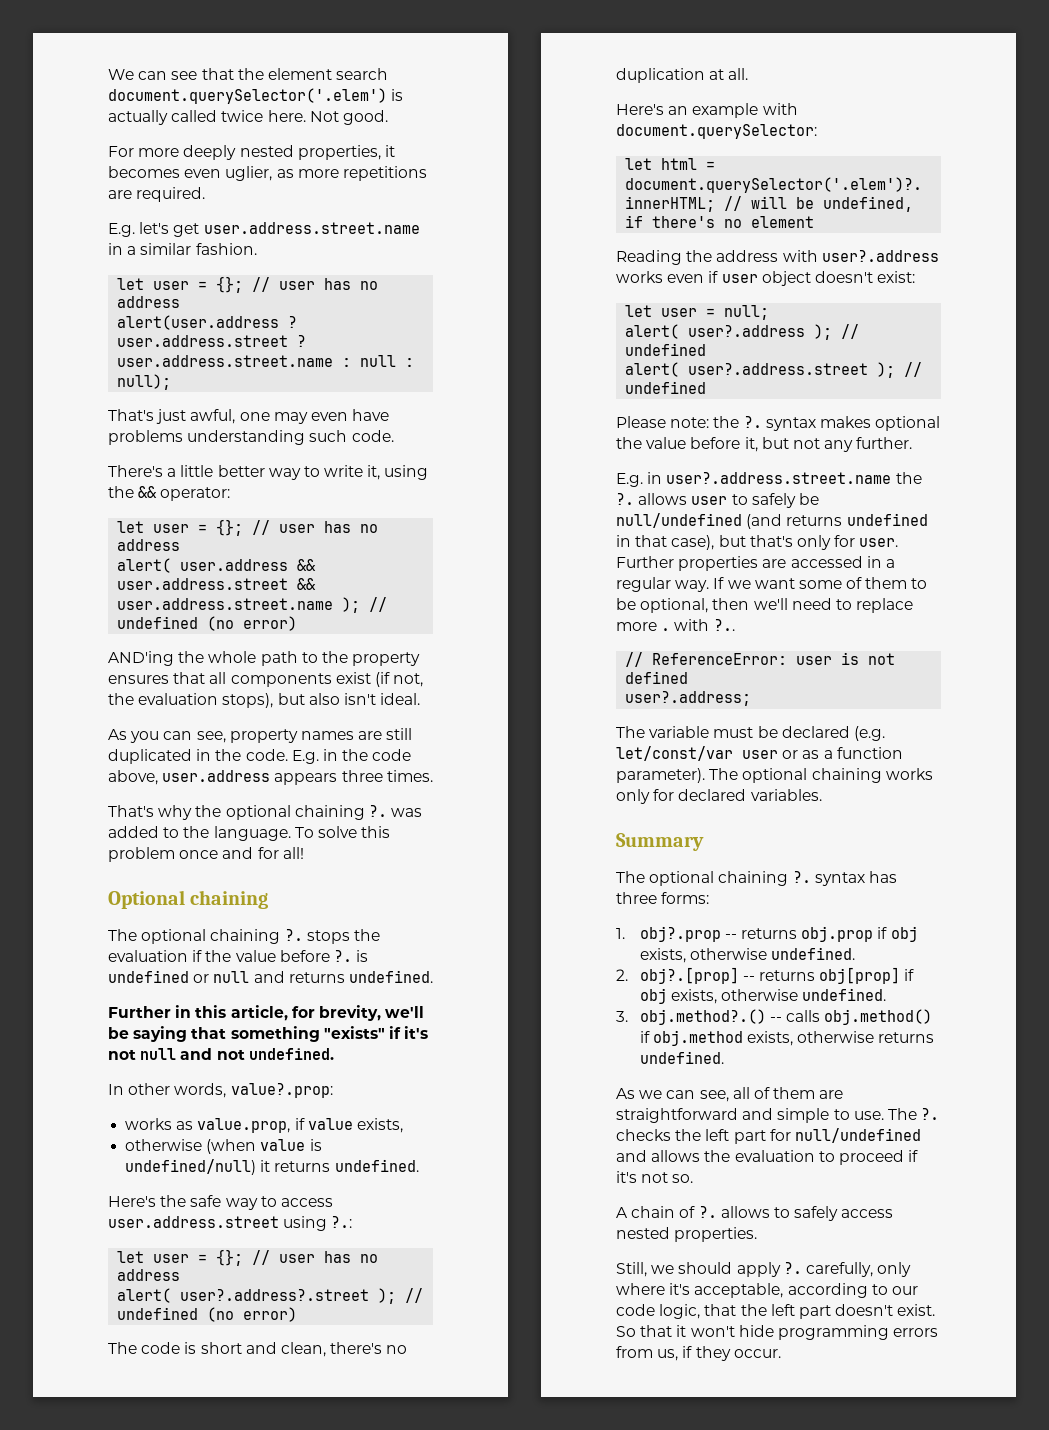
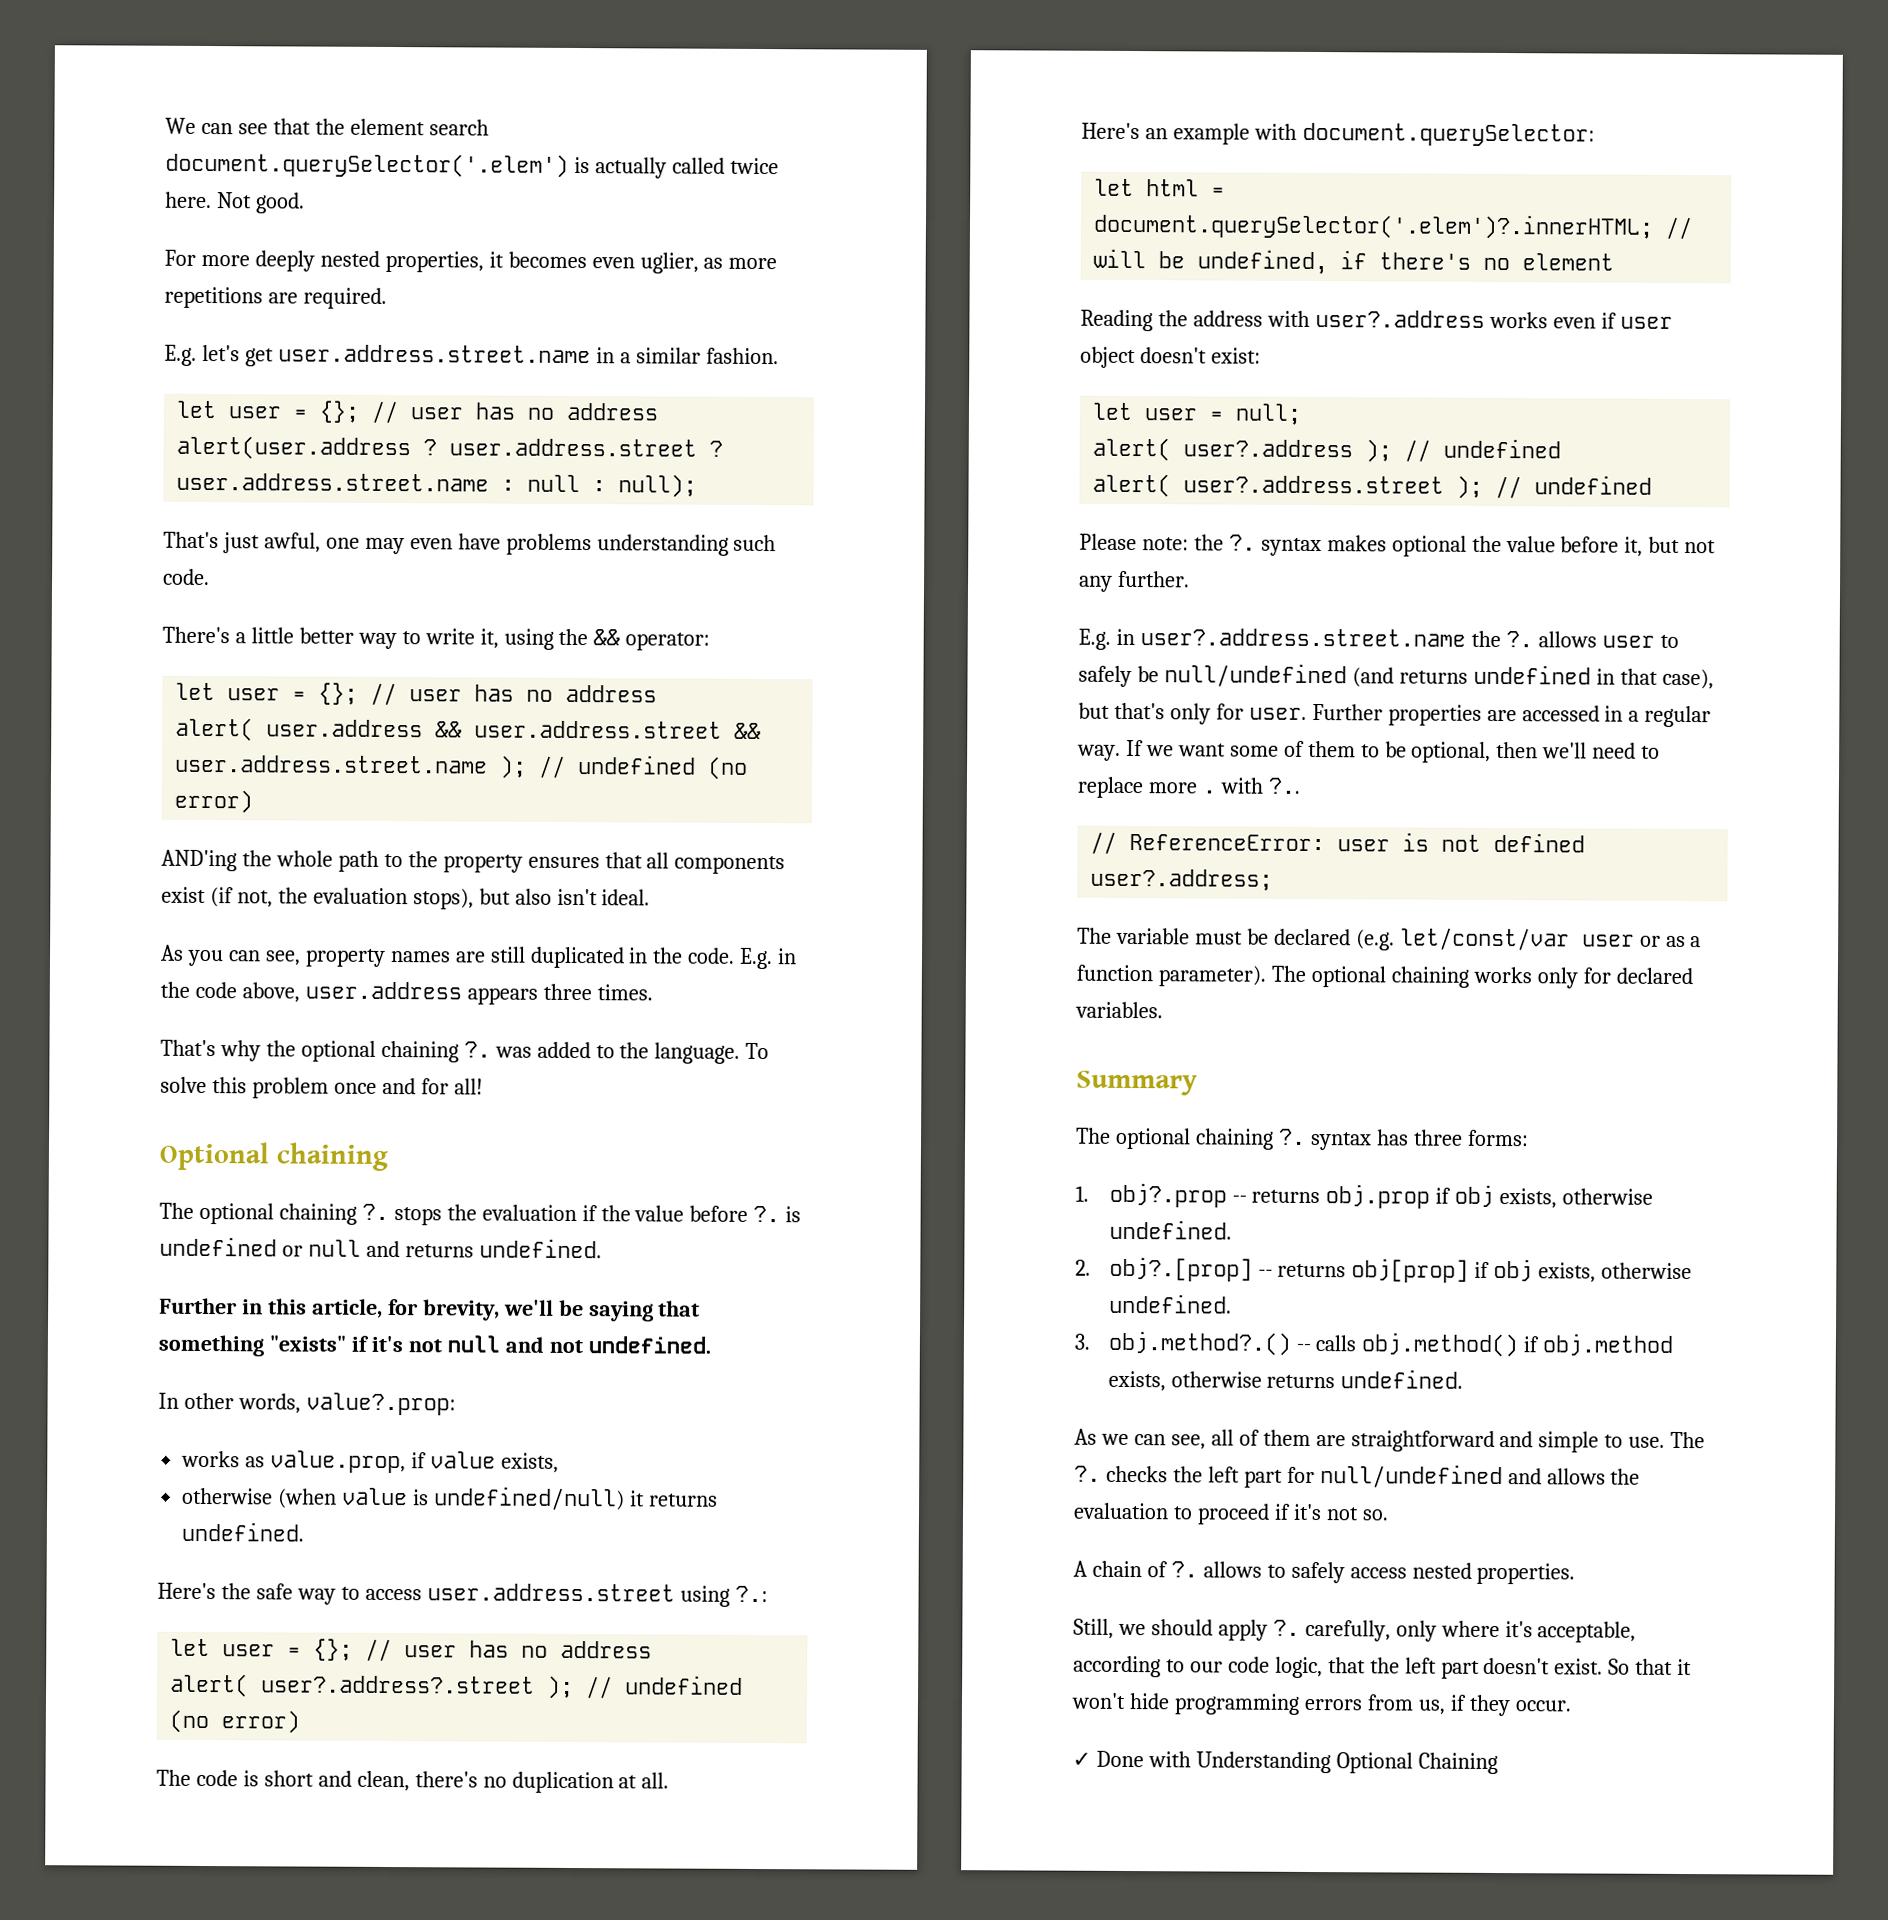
(781, 1353) none -> [1072,1750,1498,1775] // ✓ Done with Understanding Optional Chaining

